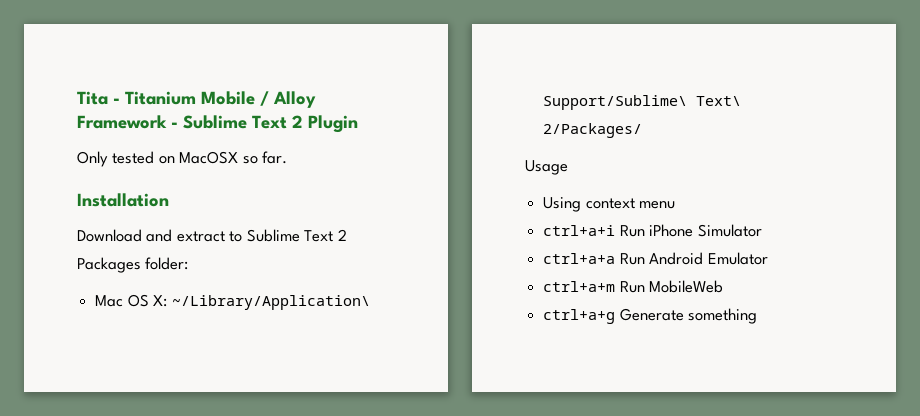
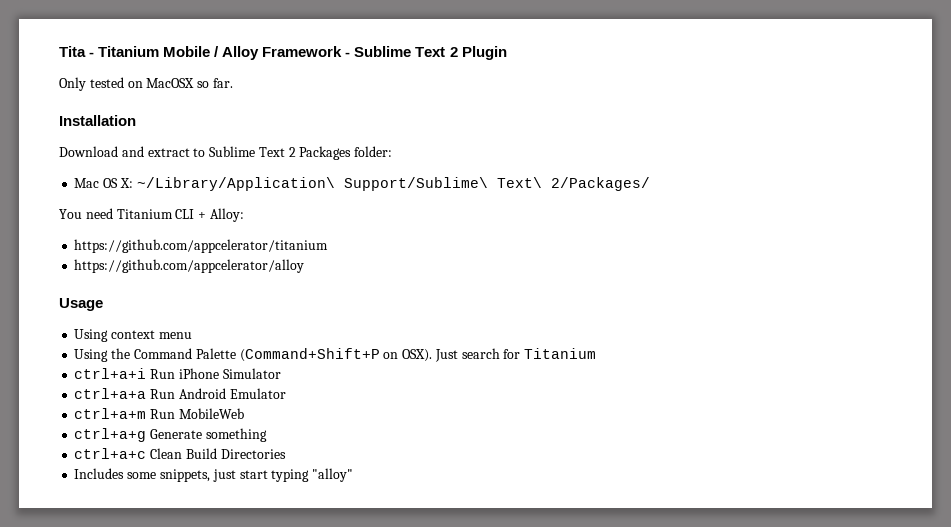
[525,160,568,175] [543,197,676,212] Usage // Using context menu -> [59,208,244,222] [74,239,329,253] [74,259,305,273] [59,298,103,311] [74,329,192,342] [74,348,597,362] You need Titanium CLI + Alloy: // https://github.com/appcelerator/titanium // https://github.com/appcelerator/alloy // Usage // Using context menu // Using the Command Palette (Command+Shift+P on OSX). Just search for Titanium
(758, 316) none -> [74,448,286,459] [74,468,354,482] // ctrl+a+c Clean Build Directories // Includes some snippets, just start typing "alloy"

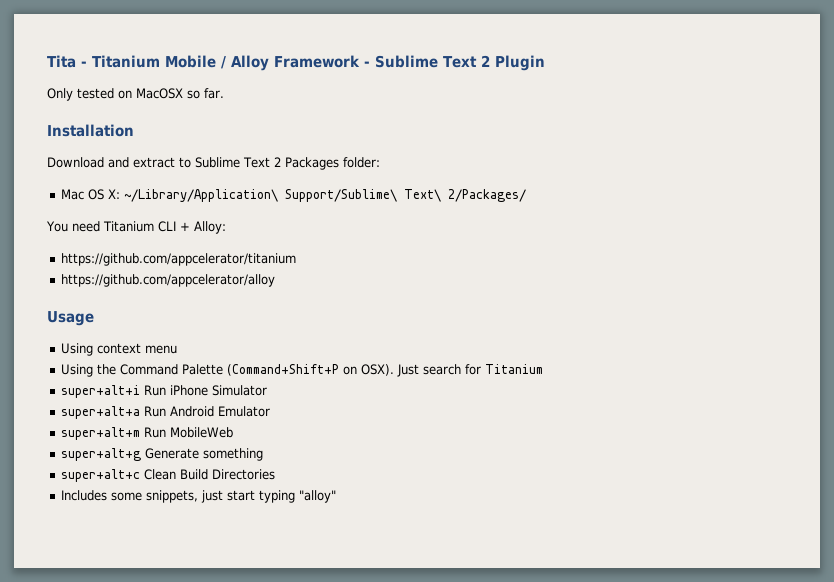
[74,368,147,379] ctrl+a+i -> [60,385,140,398] super+alt+i
[74,388,147,399] ctrl+a+a -> [60,406,140,419] super+alt+a
[74,408,147,419] ctrl+a+m -> [60,427,140,440] super+alt+m
[74,428,147,442] ctrl+a+g -> [60,448,141,461] super+alt+g
[74,448,147,459] ctrl+a+c -> [60,469,140,482] super+alt+c

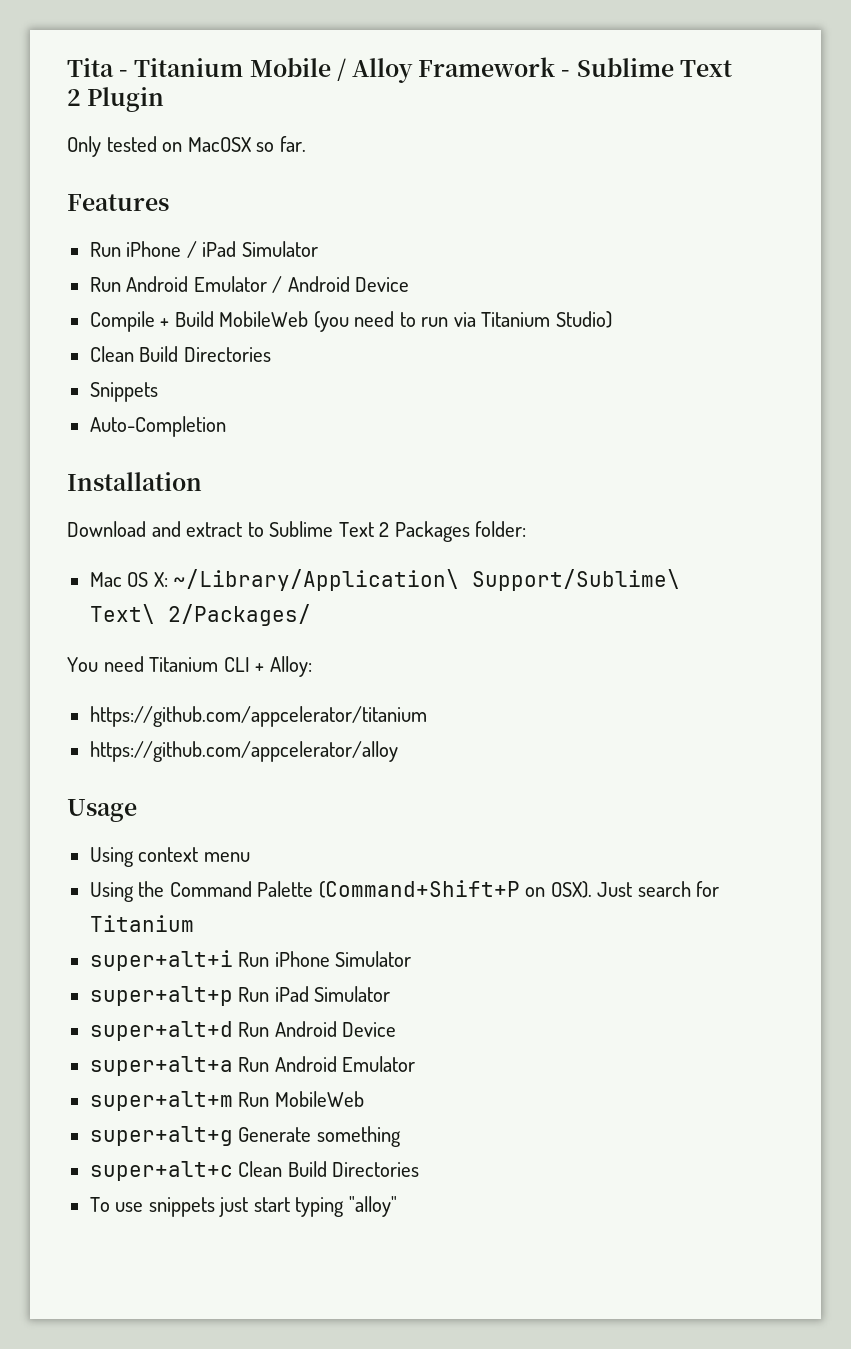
(224, 93) none -> [67,194,169,211] [89,241,318,258] [89,276,410,293] [89,311,612,332] [89,346,271,362] [89,382,158,402] [89,416,226,437] // Features // Run iPhone / iPad Simulator // Run Android Emulator / Android Device // Compile + Build MobileWeb (you need to run via Titanium Studio) // Clean Build Directories // Snippets // Auto-Completion
(267, 390) none -> [89,986,391,1006] [89,1021,397,1041] // super+alt+p Run iPad Simulator // super+alt+d Run Android Device
[60,490,198,503] Includes some snippets, -> [89,1197,215,1217] To use snippets

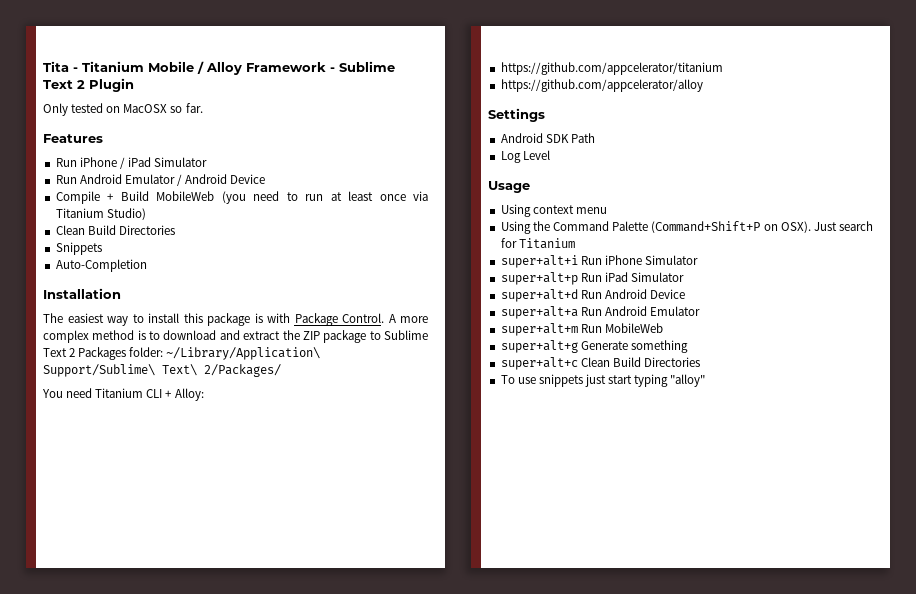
(449, 322) none -> [330,191,406,201] at least once
[67,521,243,537] Download and extract -> [43,313,428,326] [43,330,367,343] The easiest way to install this package is with Package Control. A more complex method is to download and extract the ZIP package
[89,572,168,587] // Mac OS X: -> (164, 352) none
(399, 751) none -> [488,108,545,122] [500,133,595,143] [500,150,550,163] // Settings // Android SDK Path // Log Level

